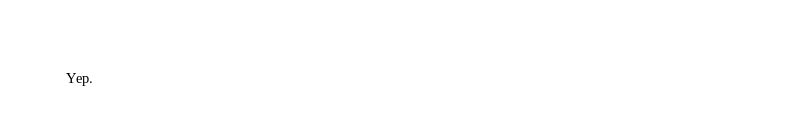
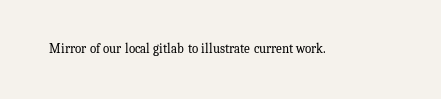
[66,73,93,86] Yep. -> [49,42,327,56] Mirror of our local gitlab to illustrate current work.

